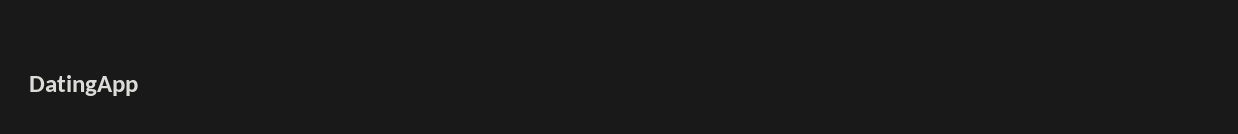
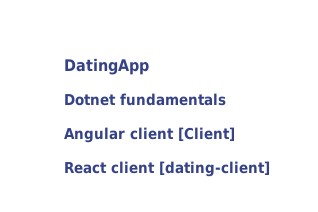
(138, 85) none -> [64,93,226,106] [64,127,235,143] [64,161,270,177] // Dotnet fundamentals // Angular client [Client] // React client [dating-client]

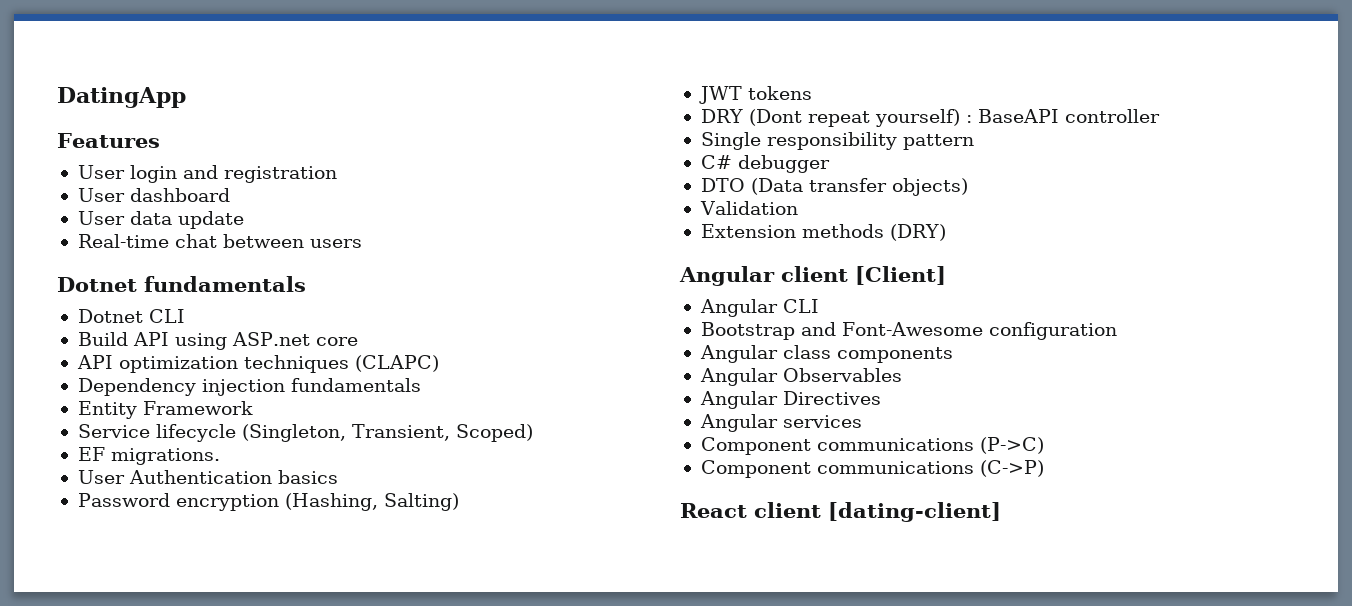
[64,93,226,106] [64,127,235,143] Dotnet fundamentals // Angular client [Client] -> [57,133,160,148] [77,165,337,183] [77,188,230,202] [77,211,244,229] [77,234,362,248] [57,276,306,292] [77,309,185,323] [77,332,358,350] [76,355,439,373] [77,378,421,396] [77,401,253,419] [77,424,533,442] [77,447,220,465] [77,470,338,484] [77,493,459,511] [698,86,812,104] [700,109,1160,127] [700,132,974,150] [700,155,830,173] [700,178,968,196] [699,201,798,215] [700,224,946,241] [679,266,946,286] [699,299,819,317] [700,322,1117,340] [699,345,953,363] [699,368,902,386] [699,391,881,409] [699,414,862,432] [700,437,1044,455] [700,460,1044,478] Features // User login and registration // User dashboard // User data update // Real-time chat between users // Dotnet fundamentals // Dotnet CLI // Build API using ASP.net core // API optimization techniques (CLAPC) // Dependency injection fundamentals // Entity Framework // Service lifecycle (Singleton, Transient, Scoped) // EF migrations. // User Authentication basics // Password encryption (Hashing, Salting) // JWT tokens // DRY (Dont repeat yourself) : BaseAPI controller // Single responsibility pattern // C# debugger // DTO (Data transfer objects) // Validation // Extension methods (DRY) // Angular client [Client] // Angular CLI // Bootstrap and Font-Awesome configuration // Angular class components // Angular Observables // Angular Directives // Angular services // Component communications (P->C) // Component communications (C->P)

